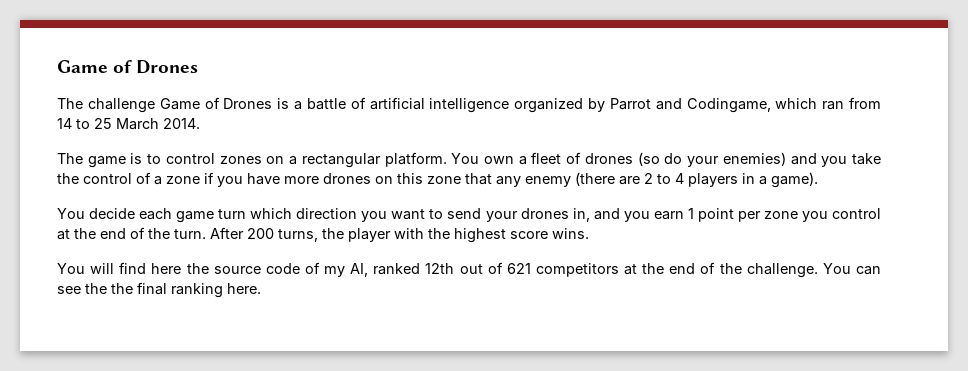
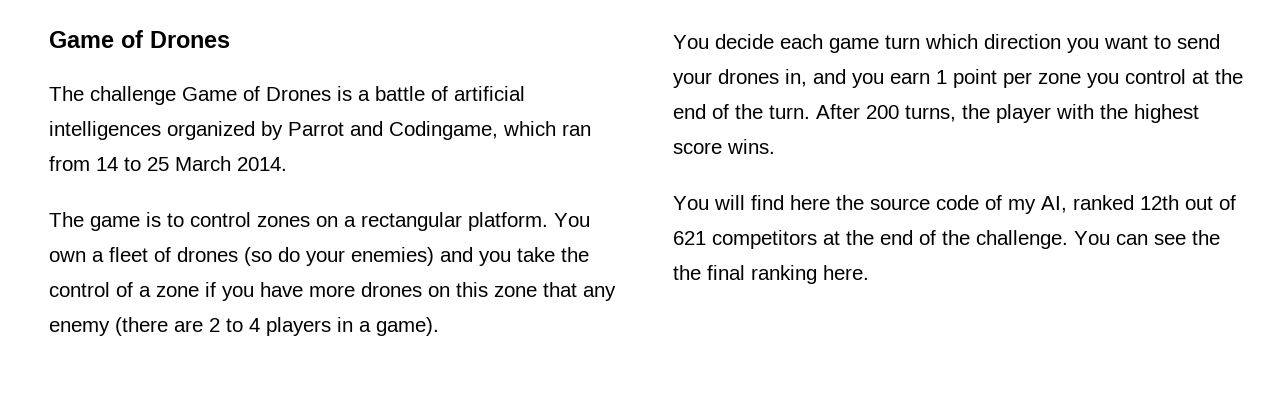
[429,98,510,113] intelligence -> [49,121,161,140] intelligences

